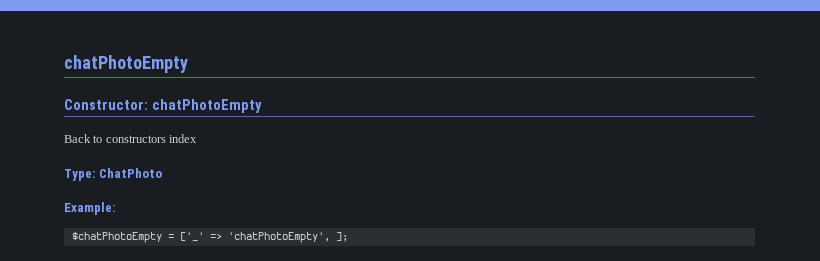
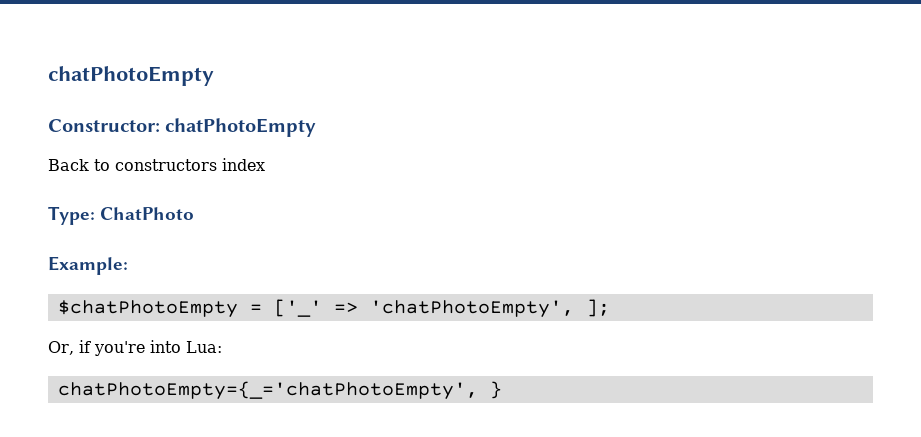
(348, 237) none -> [48,340,222,356] [57,381,502,400] // Or, if you're into Lua: // chatPhotoEmpty={_='chatPhotoEmpty', }

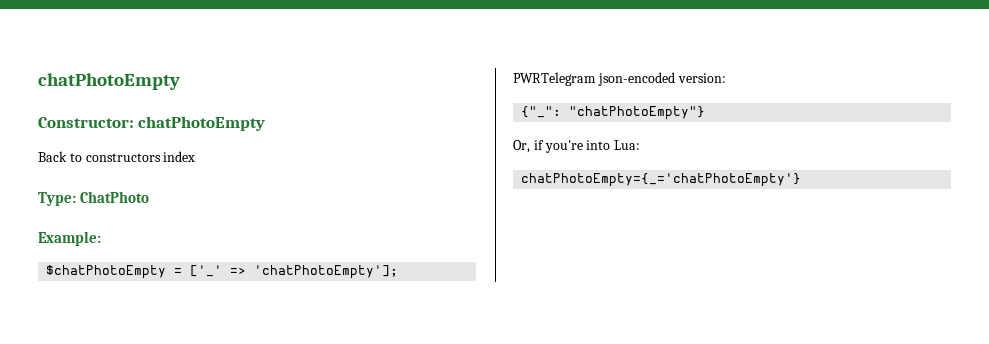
[369,299,610,318] 'chatPhotoEmpty', ]; -> [254,265,399,279] [513,72,726,86] [521,106,706,120] 'chatPhotoEmpty']; // PWRTelegram json-encoded version: // {"_": "chatPhotoEmpty"}
[57,381,502,400] chatPhotoEmpty={_='chatPhotoEmpty', } -> [521,173,802,187] chatPhotoEmpty={_='chatPhotoEmpty'}

